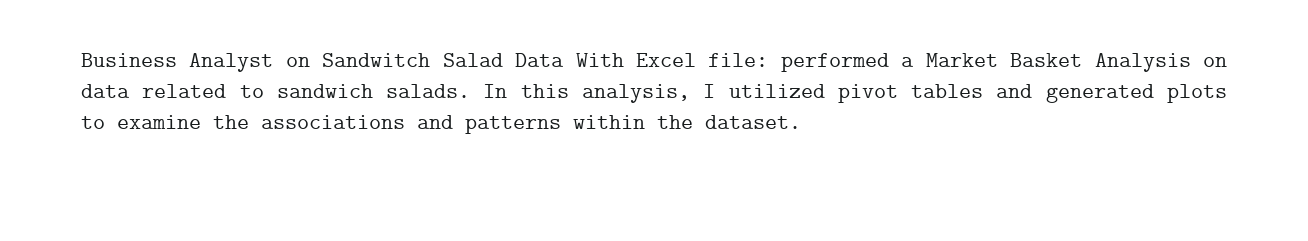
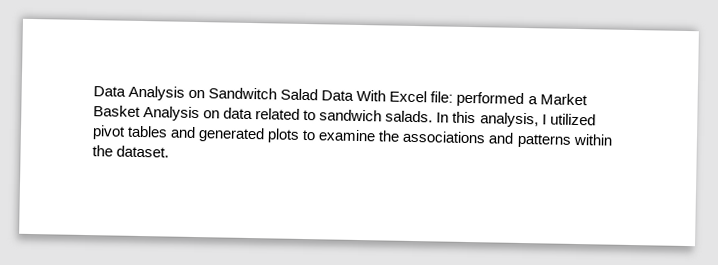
[81,53,274,72] Business Analyst -> [93,85,186,101] Data Analysis

